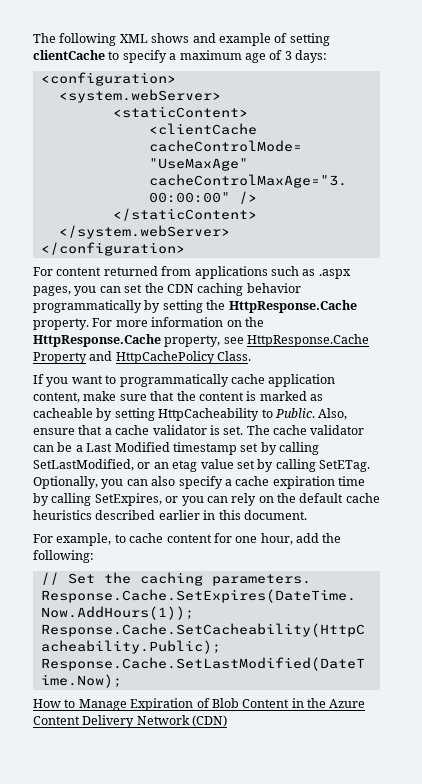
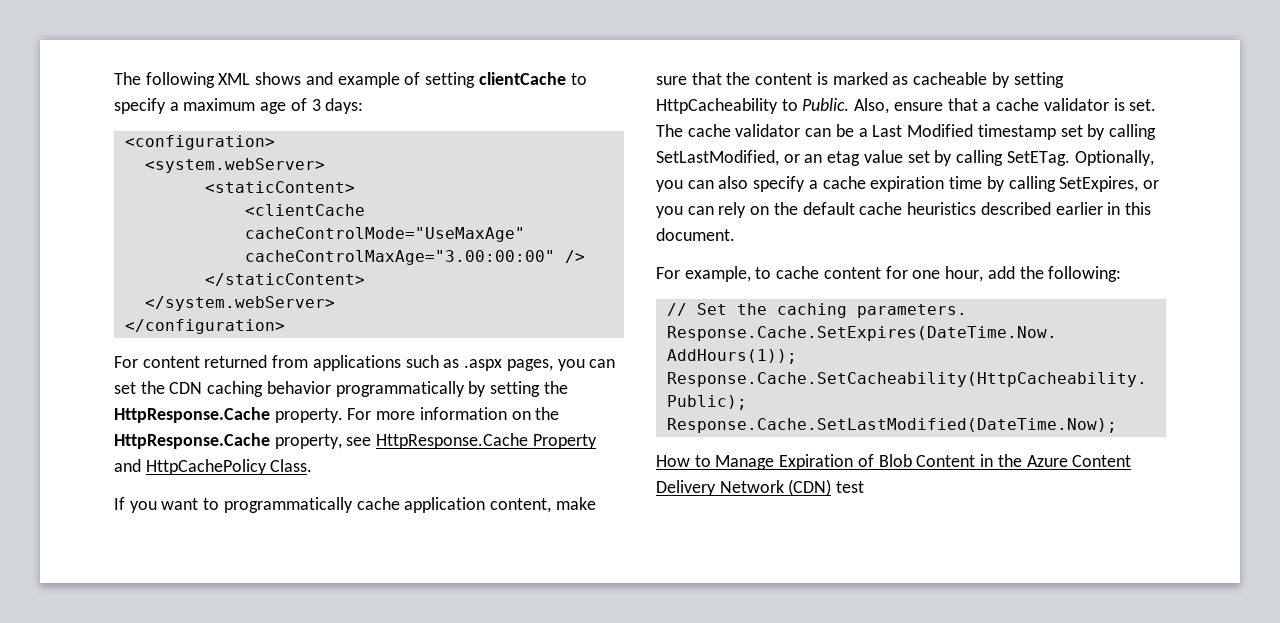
(228, 721) none -> [836,481,865,493] test

